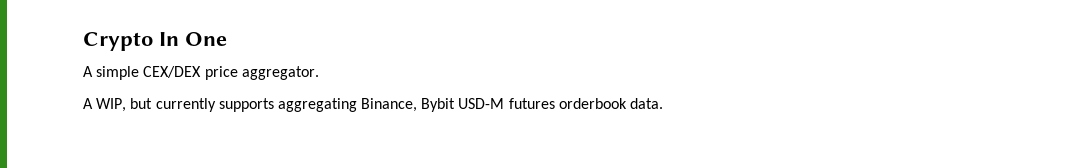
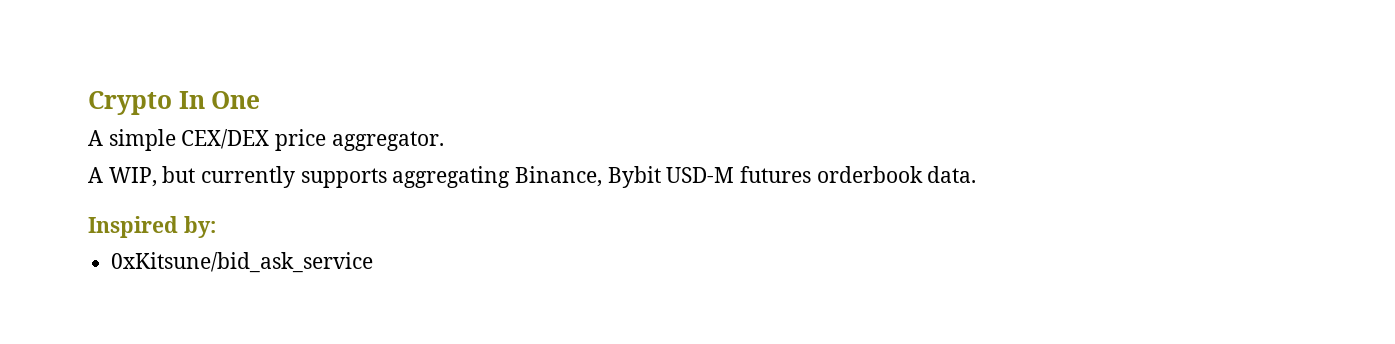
(664, 103) none -> [88,216,216,238] [111,252,374,273] // Inspired by: // 0xKitsune/bid_ask_service

